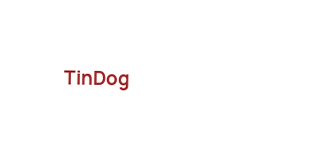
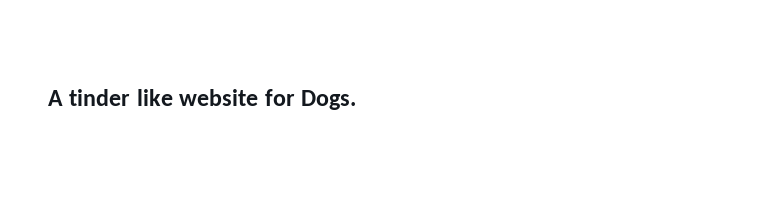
[63,70,131,91] TinDog -> [48,89,357,110] A tinder like website for Dogs.

